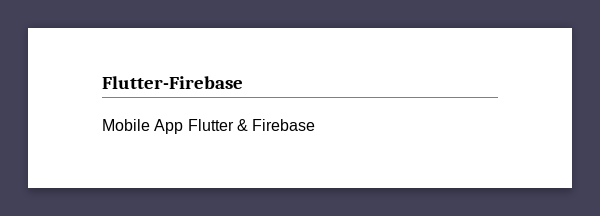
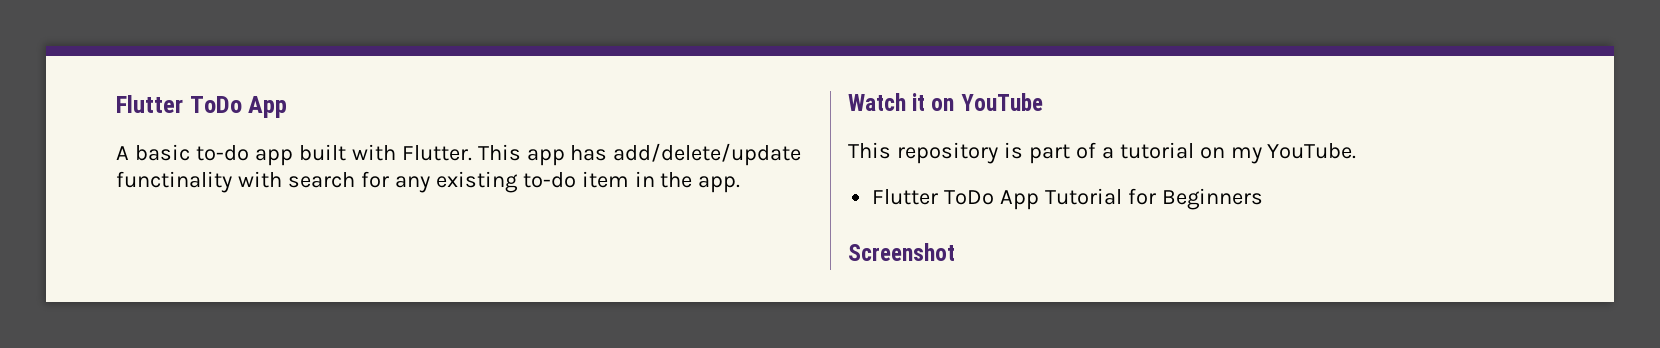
[102,76,243,89] [102,119,316,134] Flutter-Firebase // Mobile App Flutter & Firebase -> [116,95,288,118] [116,143,802,166] [116,171,741,193] [848,93,1043,111] [848,142,1357,164] [872,188,1263,210] [848,243,955,261] Flutter ToDo App // A basic to-do app built with Flutter. This app has add/delete/update functinality with search for any existing to-do item in the app. // Watch it on YouTube // This repository is part of a tutorial on my YouTube. // Flutter ToDo App Tutorial for Beginners // Screenshot

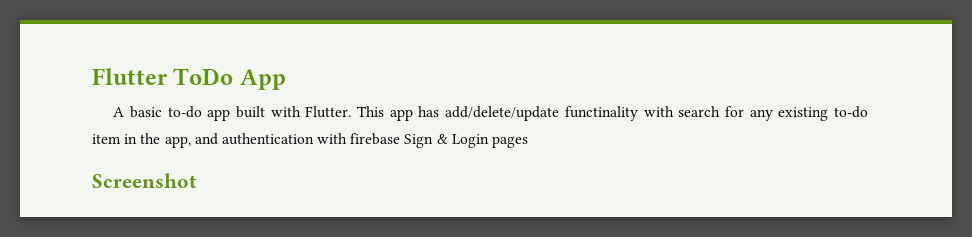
[698,176,741,193] [848,93,1043,111] [848,142,1357,164] [872,188,1263,210] app. // Watch it on YouTube // This repository is part of a tutorial on my YouTube. // Flutter ToDo App Tutorial for Beginners -> [164,133,529,148] app, and authentication with firebase Sign & Login pages

